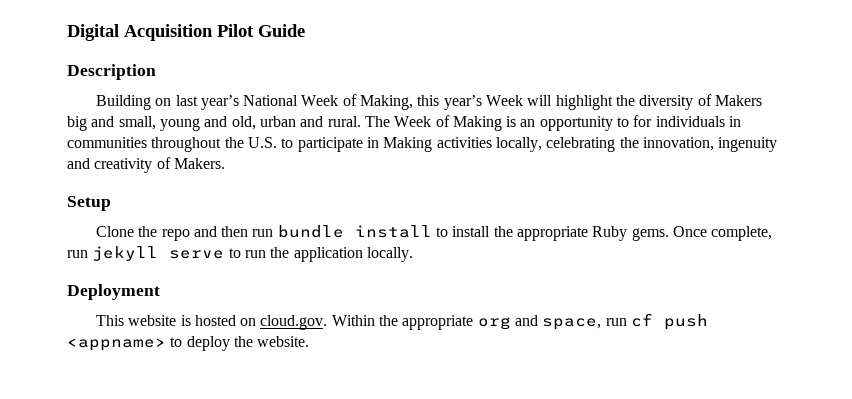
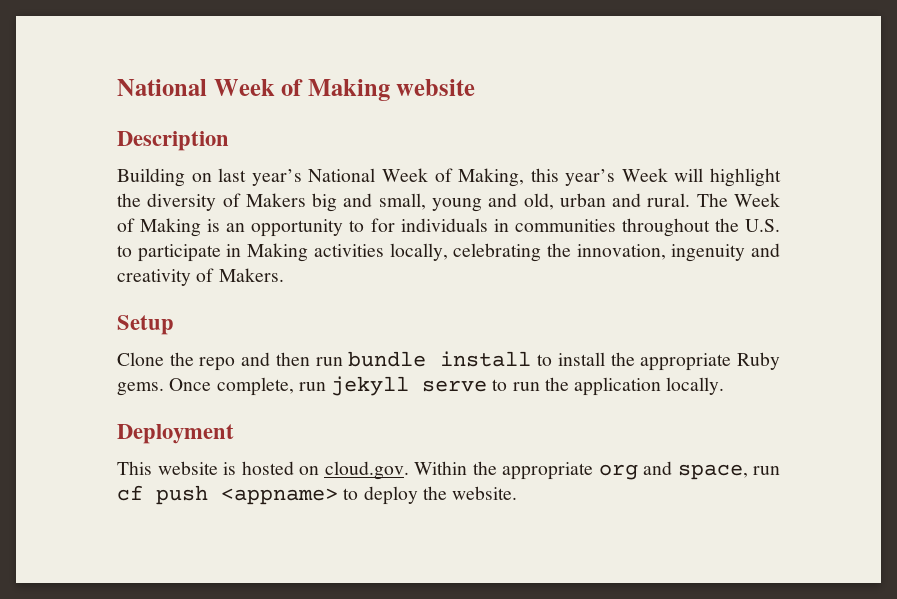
[67,24,305,41] Digital Acquisition Pilot Guide -> [117,79,476,101] National Week of Making website

